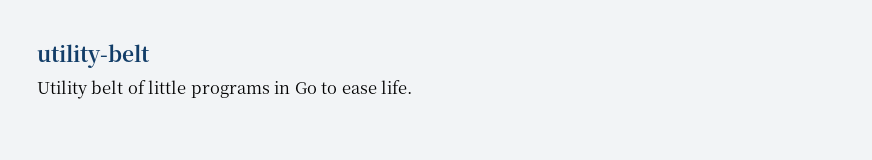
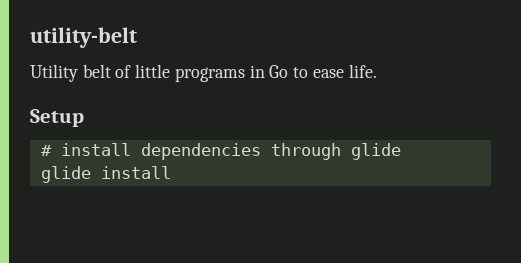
(413, 87) none -> [30,109,84,127] [40,143,401,160] [40,166,171,183] // Setup // # install dependencies through glide // glide install

